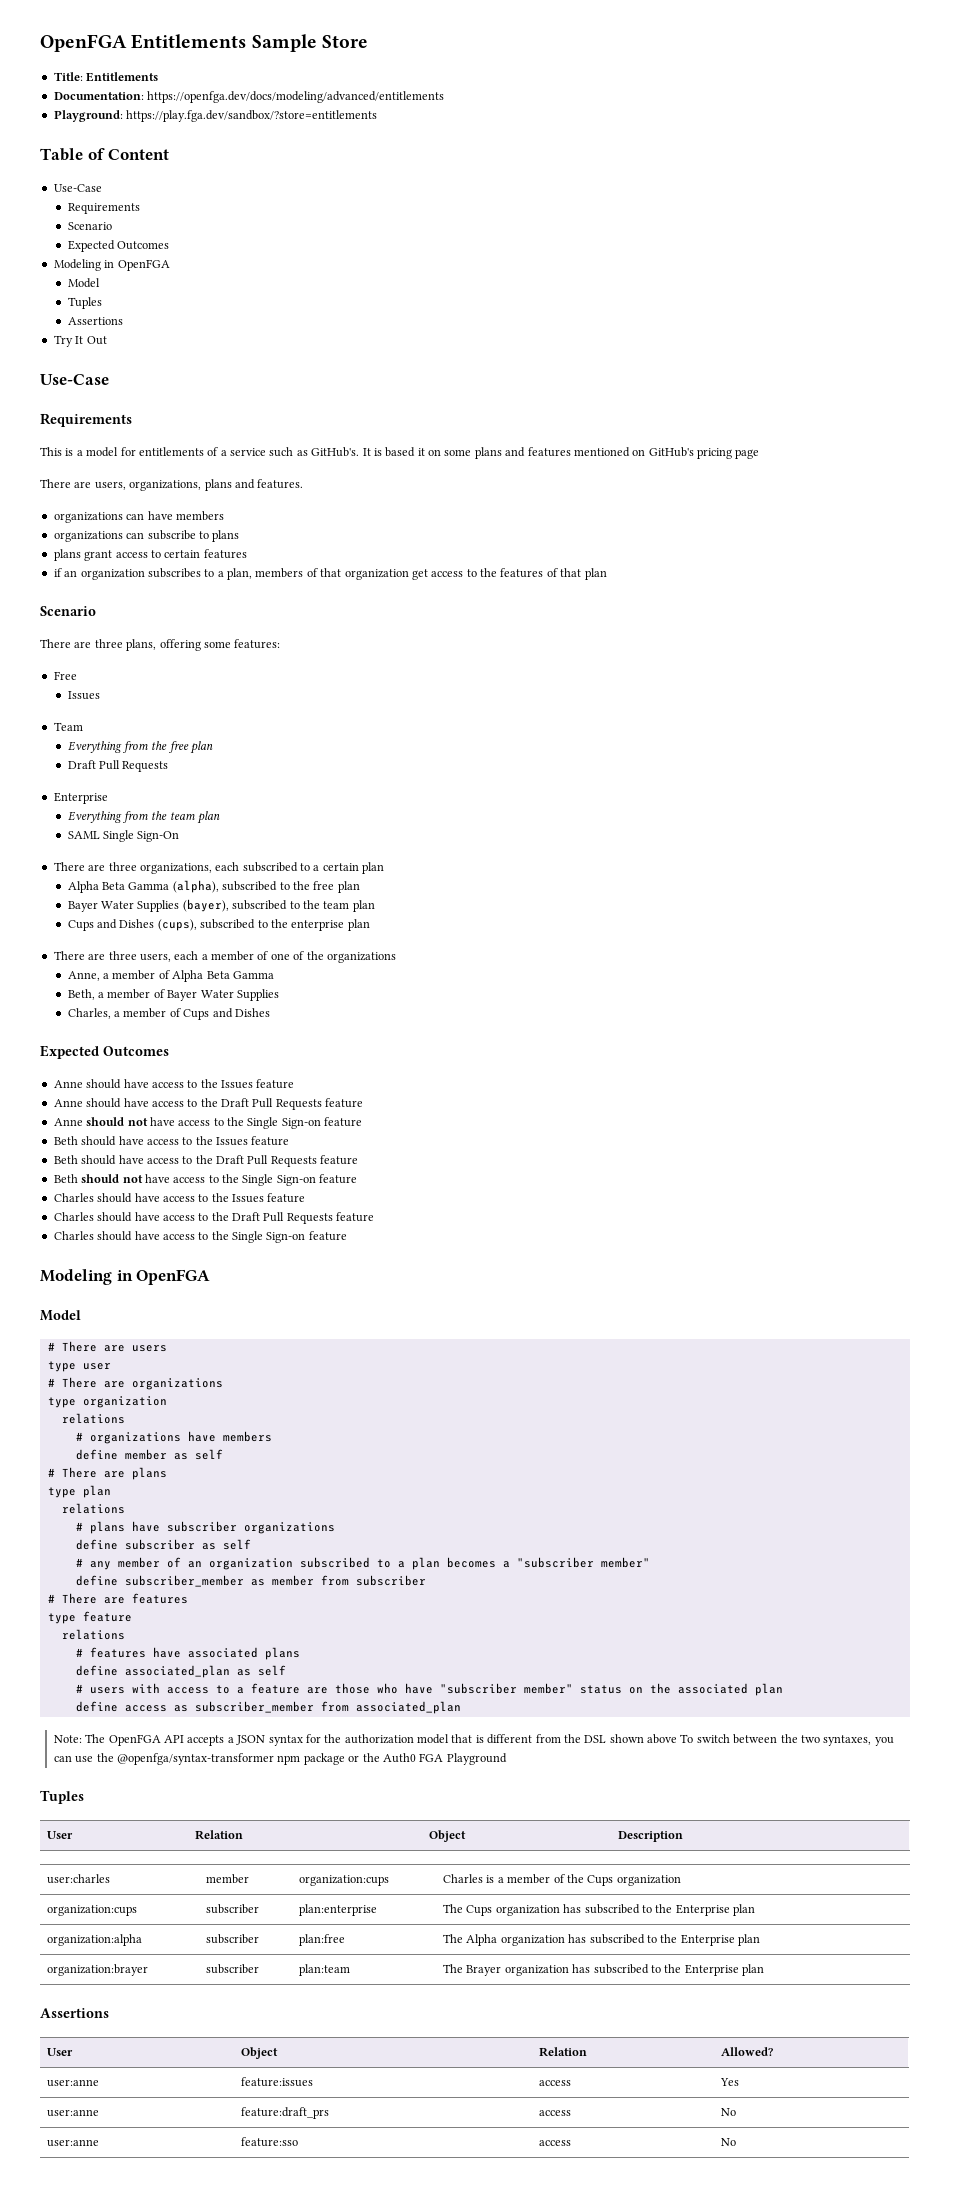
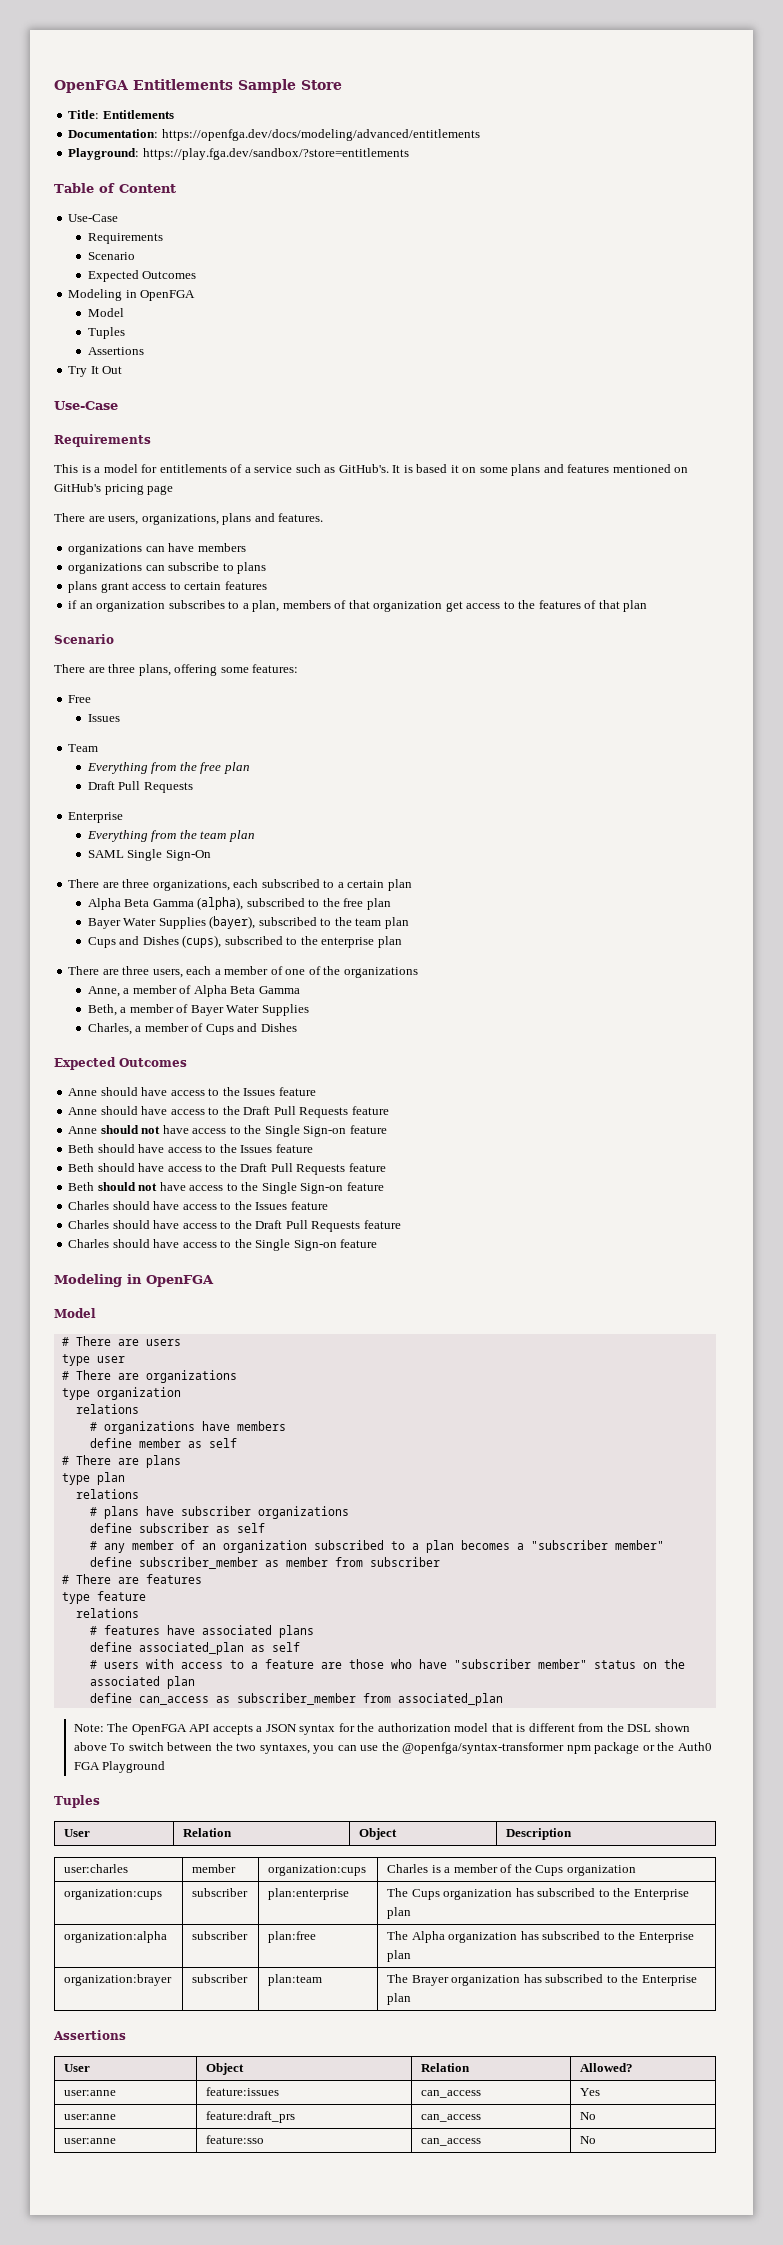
[124,1705,167,1712] access -> [138,1696,209,1705] can_access
[539,2080,572,2086] access -> [421,2090,482,2098] can_access
[539,2110,572,2116] access -> [421,2114,482,2122] can_access
[539,2140,572,2146] access -> [421,2138,482,2146] can_access

